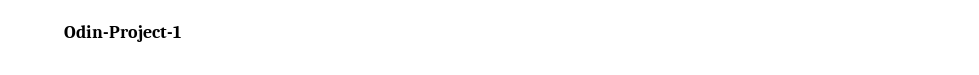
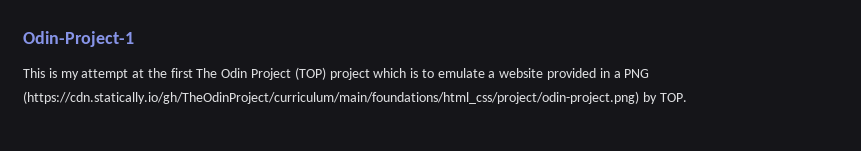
(181, 33) none -> [23,67,650,80] [23,91,687,104] // This is my attempt at the first The Odin Project (TOP) project which is to emulate a website provided in a PNG (https://cdn.statically.io/gh/TheOdinProject/curriculum/main/foundations/html_css/project/odin-project.png) by TOP.

